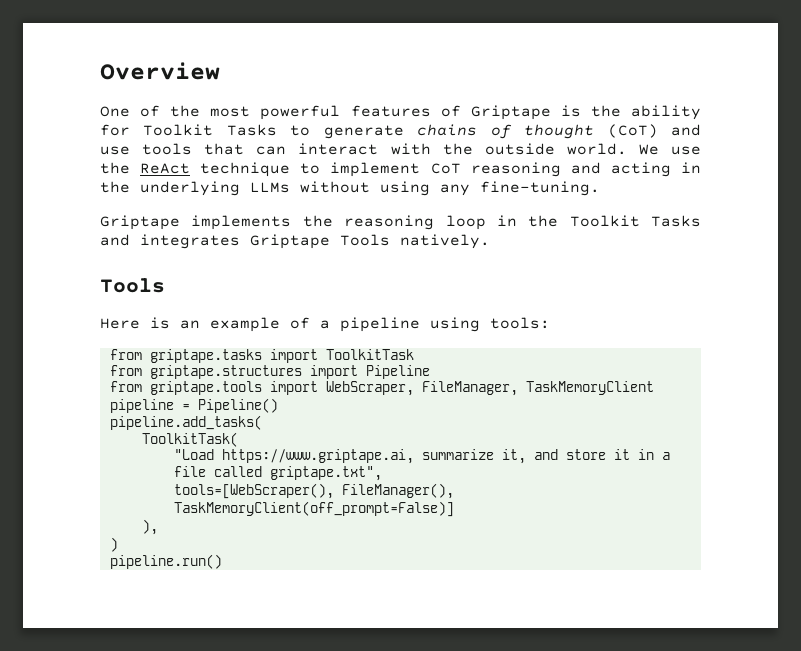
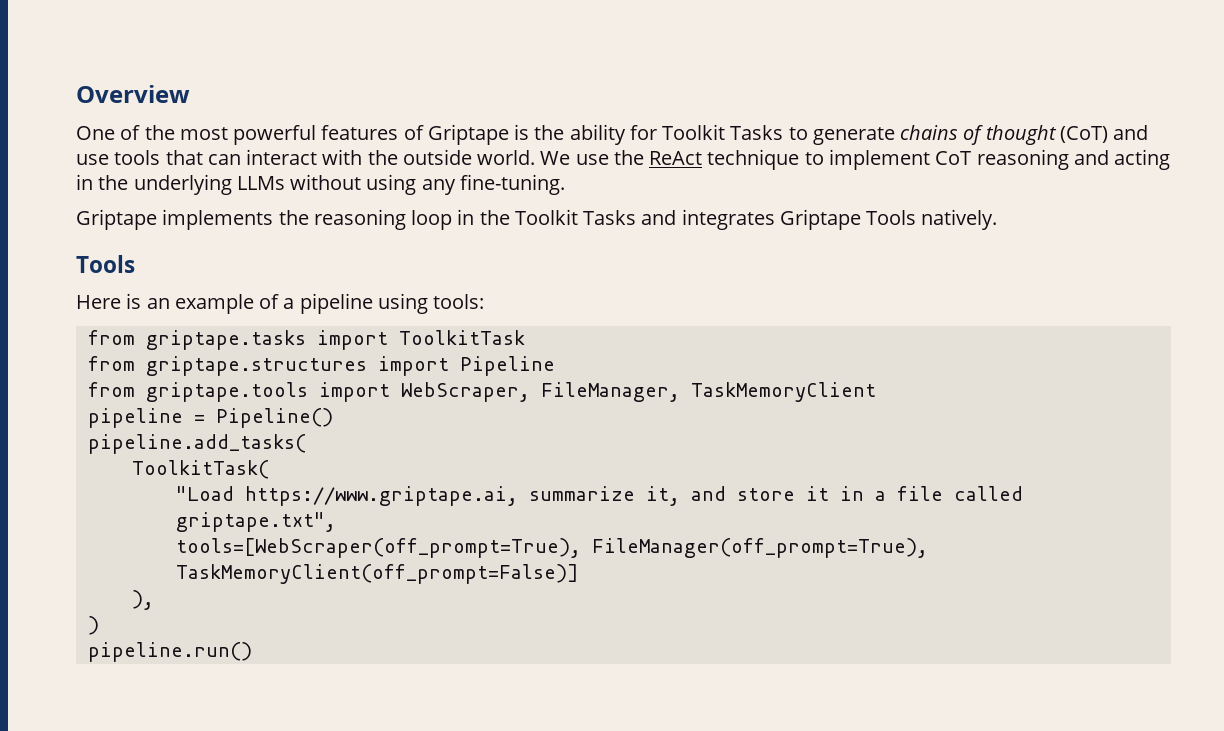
[173,483,454,499] tools=[WebScraper(), FileManager(), -> [175,538,928,558] tools=[WebScraper(off_prompt=True), FileManager(off_prompt=True),

